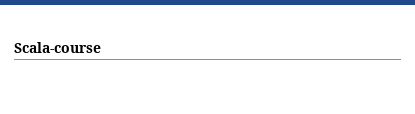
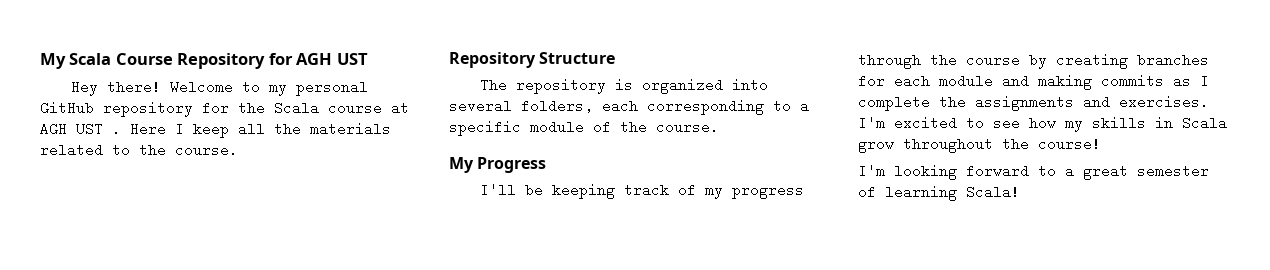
[14,42,101,53] Scala-course -> [40,53,368,69] [70,80,368,96] [40,101,409,117] [40,122,391,138] [40,143,238,157] [449,52,616,68] [479,78,768,94] [449,99,809,115] [449,120,719,136] [449,157,547,173] [479,183,804,199] [858,53,1209,69] [858,74,1209,90] [858,95,1209,111] [858,116,1227,132] [858,137,1101,153] [858,164,1209,180] [858,185,1020,201] My Scala Course Repository for AGH UST // Hey there! Welcome to my personal GitHub repository for the Scala course at AGH UST . Here I keep all the materials related to the course. // Repository Structure // The repository is organized into several folders, each corresponding to a specific module of the course. // My Progress // I'll be keeping track of my progress through the course by creating branches for each module and making commits as I complete the assignments and exercises. I'm excited to see how my skills in Scala grow throughout the course! // I'm looking forward to a great semester of learning Scala!

